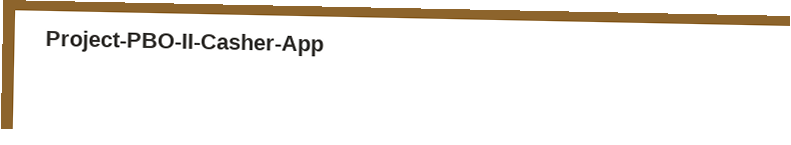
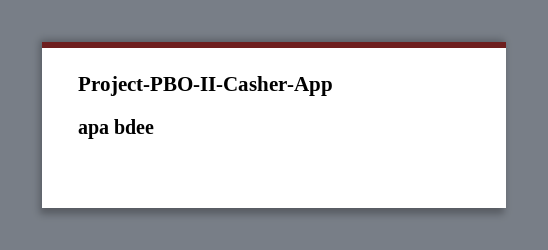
(324, 43) none -> [78,119,155,139] // apa bdee

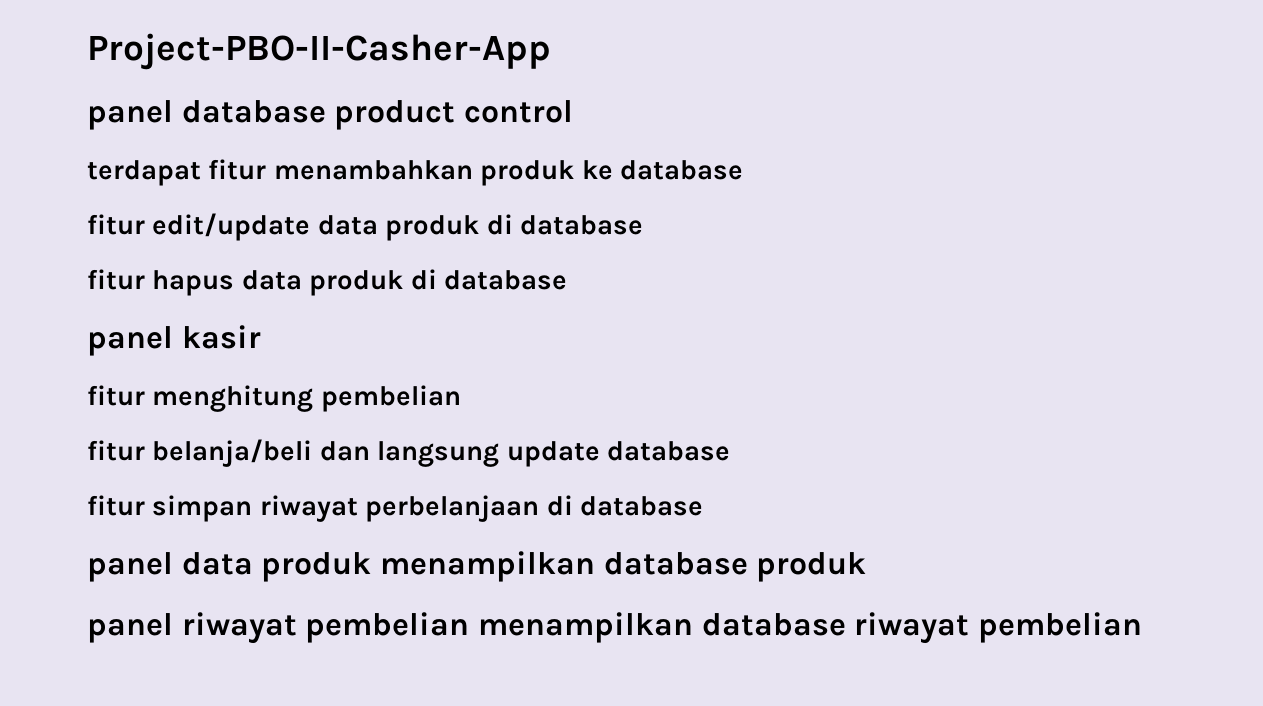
[78,119,155,139] apa bdee -> [87,100,573,130] [87,159,744,186] [87,213,644,241] [87,269,568,296] [87,325,261,356] [87,385,461,412] [87,439,731,467] [87,495,704,522] [87,551,867,582] [87,612,1142,644] panel database product control // terdapat fitur menambahkan produk ke database // fitur edit/update data produk di database // fitur hapus data produk di database // panel kasir // fitur menghitung pembelian // fitur belanja/beli dan langsung update database // fitur simpan riwayat perbelanjaan di database // panel data produk menampilkan database produk // panel riwayat pembelian menampilkan database riwayat pembelian

